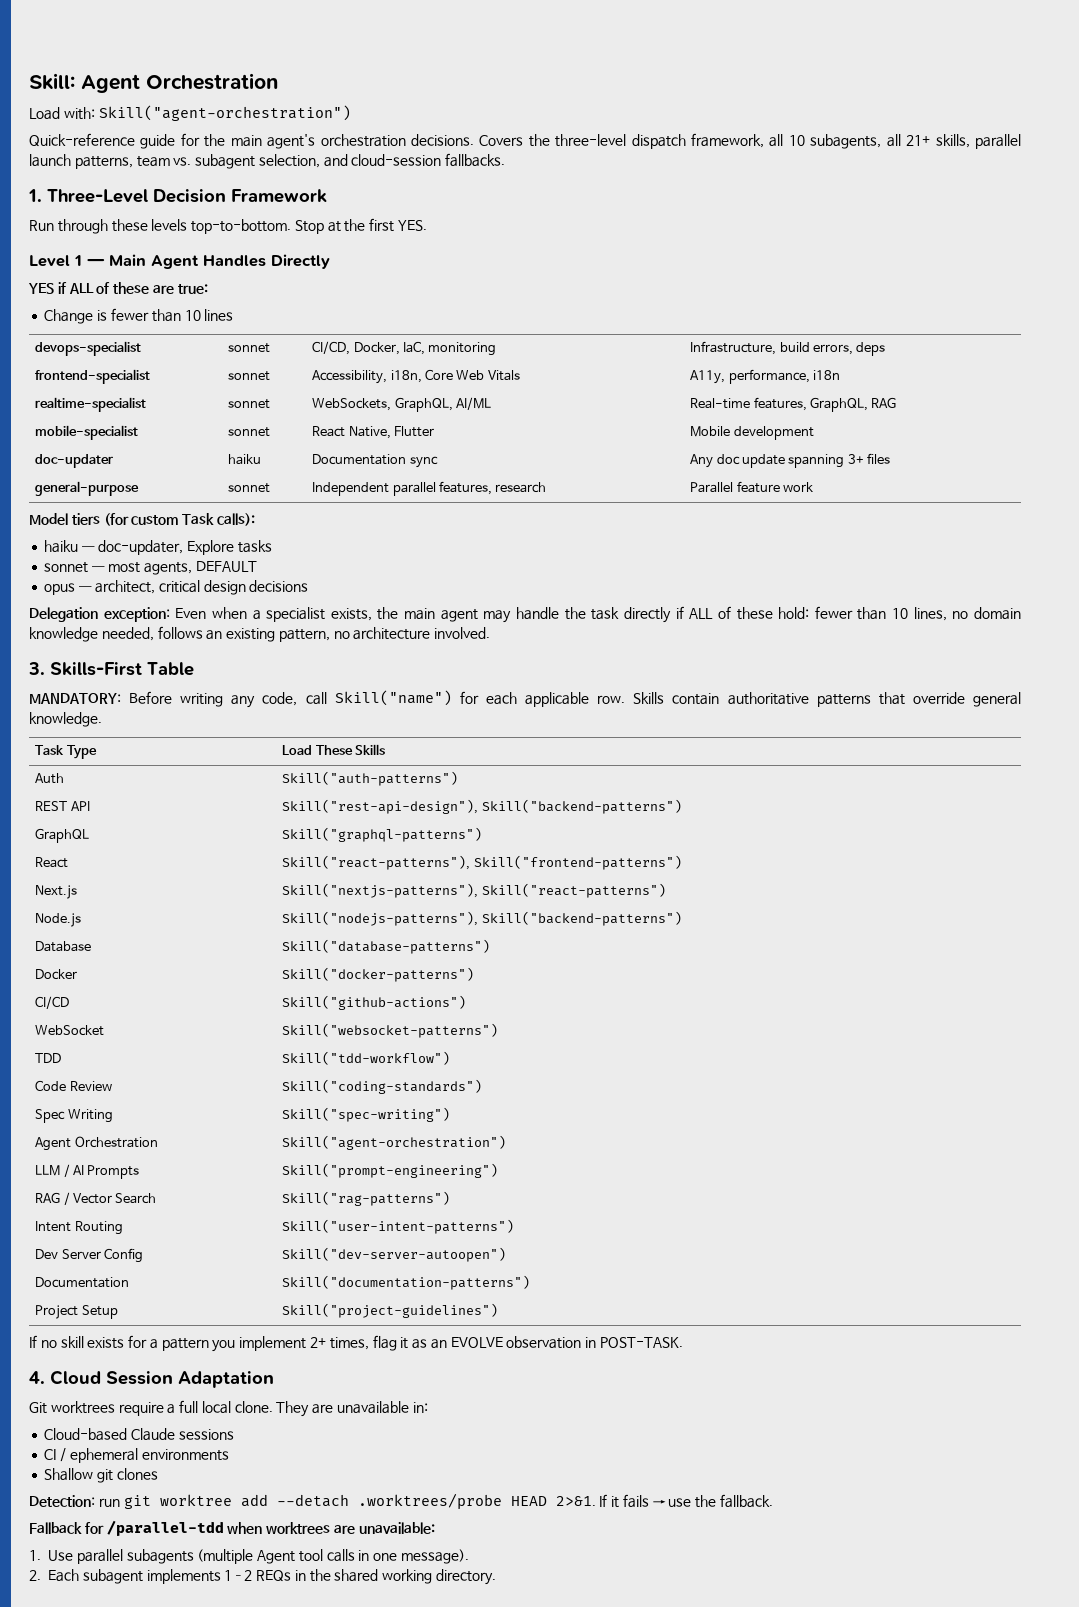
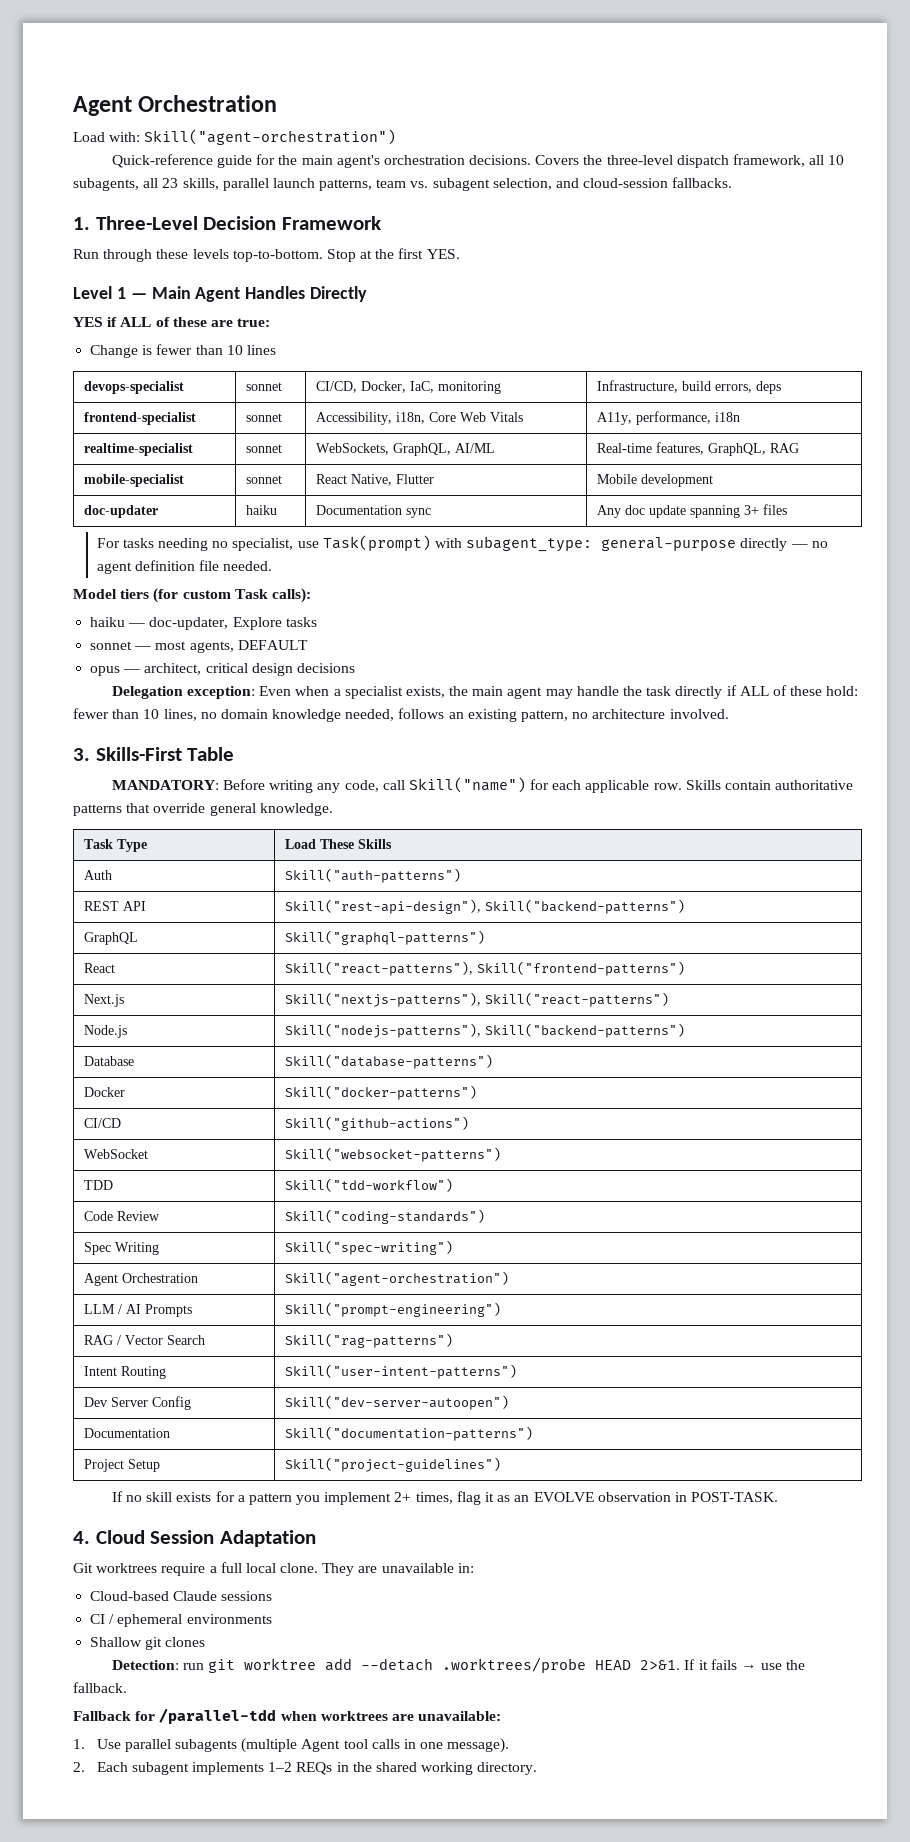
[29,73,75,90] Skill: -> (73, 106) none
[906,135,931,146] 21+ -> [162,178,179,188] 23
[35,481,140,496] [228,483,271,493] [312,481,547,496] [690,481,813,493] // general-purpose | sonnet | Independent parallel features, research | Parallel feature work -> [96,535,828,552] [96,560,273,574] // For tasks needing no specialist, use Task(prompt) with subagent_type: general-purpose directly — no agent definition file needed.

